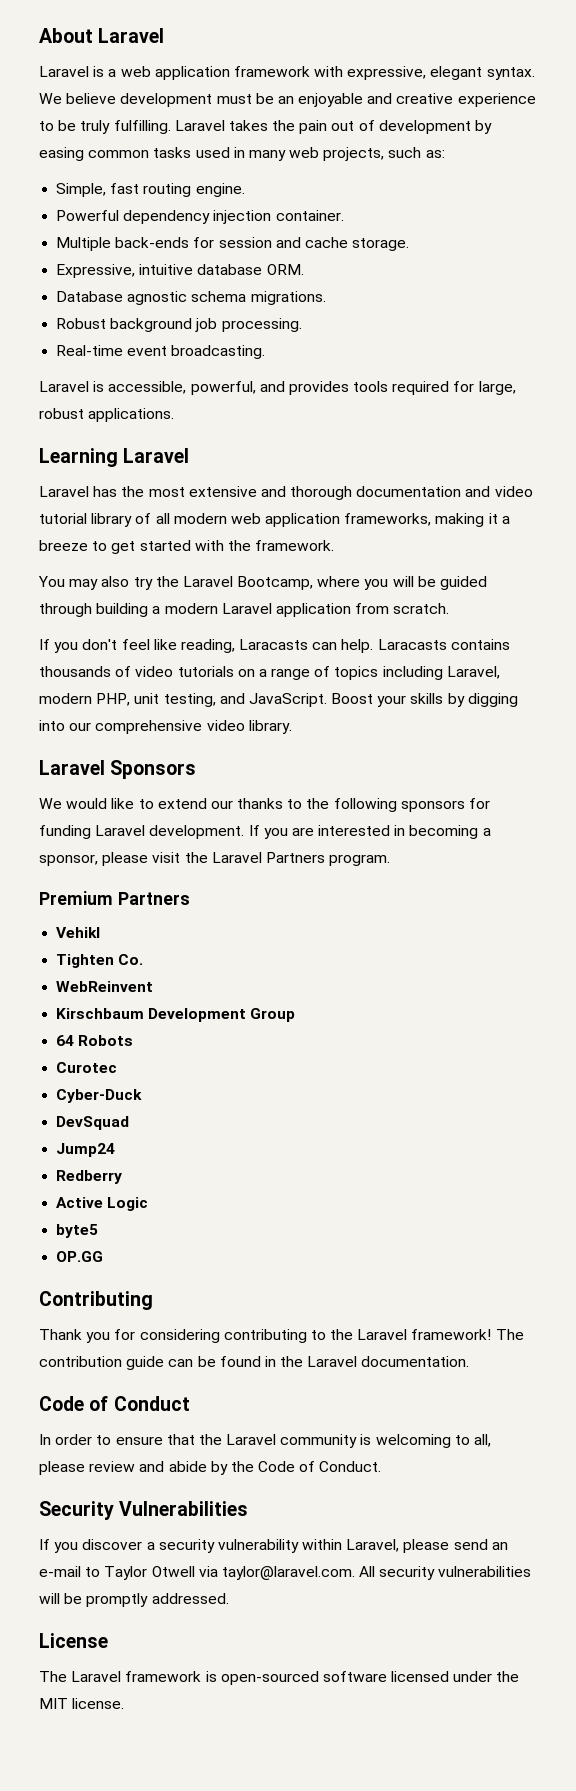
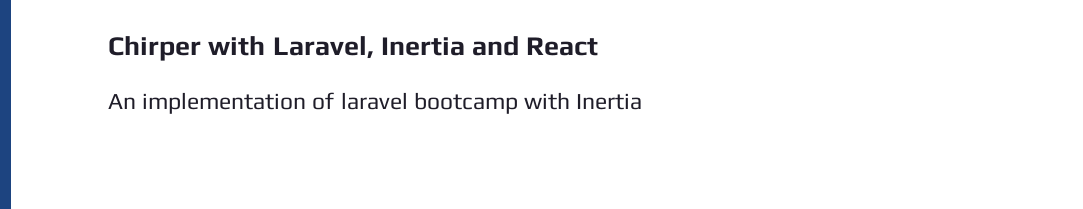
[39,28,165,43] [39,66,535,80] [39,93,536,107] [39,120,493,134] [39,147,445,161] [56,183,245,197] [56,210,344,224] [56,237,410,251] [56,264,304,278] [56,291,326,305] [56,318,302,332] [56,345,266,359] [39,381,516,395] [39,408,175,422] [39,448,190,467] [39,486,533,500] [39,513,510,527] [39,540,335,554] [38,576,488,590] [39,603,450,617] [39,639,510,653] [39,666,500,680] [39,693,518,707] [39,720,292,734] [39,760,197,779] [39,798,491,812] [39,825,491,839] [39,852,391,866] [39,891,190,905] [56,927,101,938] [56,954,144,968] [56,981,154,992] [56,1008,296,1022] [56,1035,134,1046] [56,1062,118,1073] [56,1089,143,1103] [56,1116,130,1130] [56,1143,116,1157] [56,1170,123,1184] [56,1197,149,1211] [56,1224,99,1238] [56,1251,104,1262] [39,1291,153,1310] [39,1329,524,1343] [39,1356,470,1370] [39,1396,190,1411] [39,1434,492,1448] [39,1461,382,1475] [39,1501,249,1520] [39,1539,508,1553] [39,1566,532,1580] [39,1593,229,1607] [39,1633,108,1648] [39,1671,520,1685] [39,1698,125,1709] About Laravel // Laravel is a web application framework with expressive, elegant syntax. We believe development must be an enjoyable and creative experience to be truly fulfilling. Laravel takes the pain out of development by easing common tasks used in many web projects, such as: // Simple, fast routing engine. // Powerful dependency injection container. // Multiple back-ends for session and cache storage. // Expressive, intuitive database ORM. // Database agnostic schema migrations. // Robust background job processing. // Real-time event broadcasting. // Laravel is accessible, powerful, and provides tools required for large, robust applications. // Learning Laravel // Laravel has the most extensive and thorough documentation and video tutorial library of all modern web application frameworks, making it a breeze to get started with the framework. // You may also try the Laravel Bootcamp, where you will be guided through building a modern Laravel application from scratch. // If you don't feel like reading, Laracasts can help. Laracasts contains thousands of video tutorials on a range of topics including Laravel, modern PHP, unit testing, and JavaScript. Boost your skills by digging into our comprehensive video library. // Laravel Sponsors // We would like to extend our thanks to the following sponsors for funding Laravel development. If you are interested in becoming a sponsor, please visit the Laravel Partners program. // Premium Partners // Vehikl // Tighten Co. // WebReinvent // Kirschbaum Development Group // 64 Robots // Curotec // Cyber-Duck // DevSquad // Jump24 // Redberry // Active Logic // byte5 // OP.GG // Contributing // Thank you for considering contributing to the Laravel framework! The contribution guide can be found in the Laravel documentation. // Code of Conduct // In order to ensure that the Laravel community is welcoming to all, please review and abide by the Code of Conduct. // Security Vulnerabilities // If you discover a security vulnerability within Laravel, please send an e-mail to Taylor Otwell via taylor@laravel.com. All security vulnerabilities will be promptly addressed. // License // The Laravel framework is open-sourced software licensed under the MIT license. -> [108,36,599,61] [108,92,643,114] Chirper with Laravel, Inertia and React // An implementation of laravel bootcamp with Inertia

